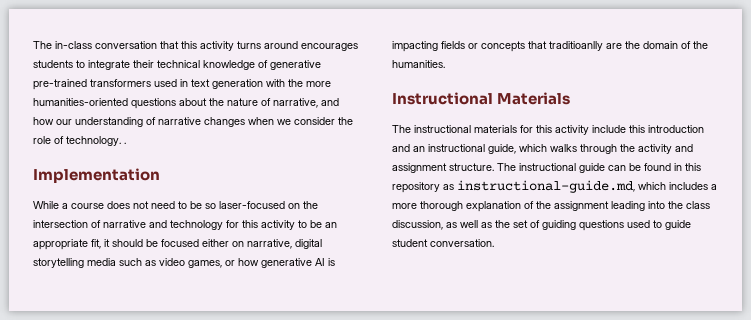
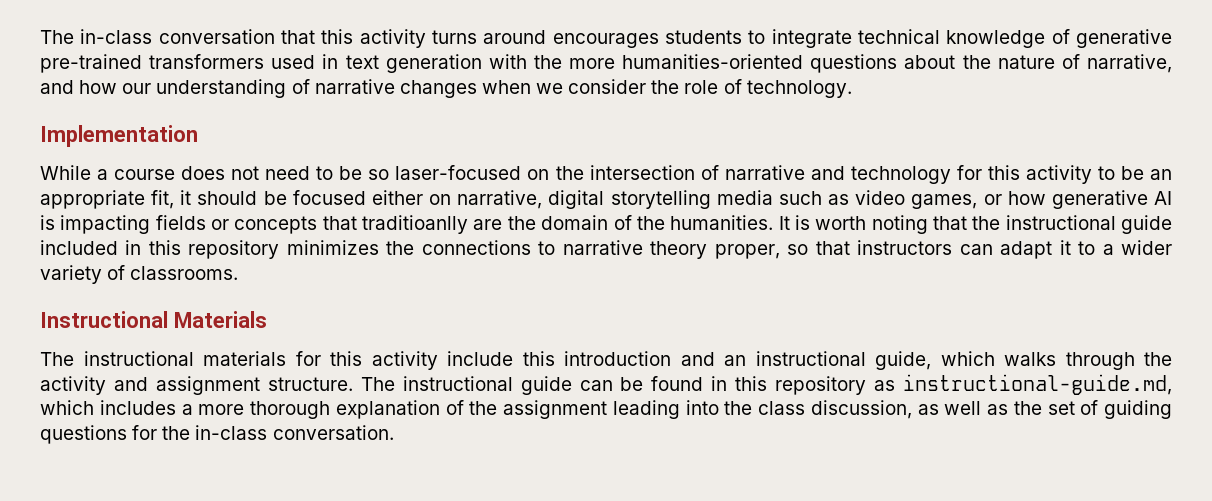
[133,60,154,68] their -> (852, 38) none
[124,142,126,144] . -> (852, 89) none
(445, 64) none -> [778,215,1173,234] [40,240,1172,259] [40,265,239,284] It is worth noting that the instructional guide included in this repository minimizes the connections to narrative theory proper, so that instructors can adapt it to a wider variety of classrooms.
[627,220,691,230] [392,239,428,247] used to guide student -> [132,425,268,440] for the in-class

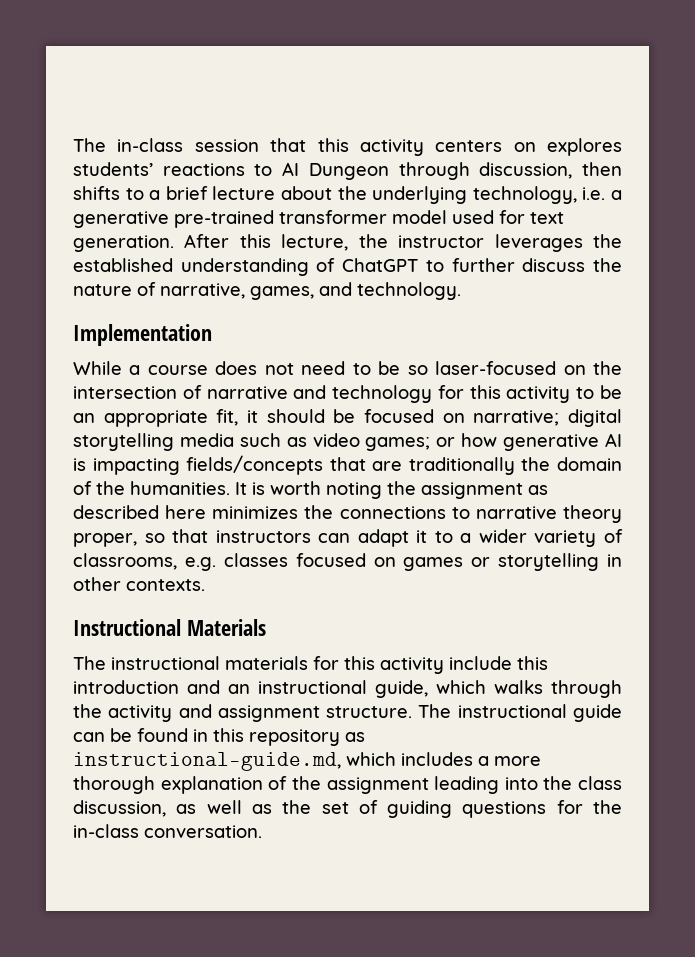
[158,29,275,44] conversation -> [194,139,259,152] session
[431,29,1173,48] [40,54,1172,73] [40,79,742,98] turns around encourages students to integrate technical knowledge of generative pre-trained transformers used in text generation with the more humanities-oriented questions about the nature of narrative, and how our understanding of narrative changes when we consider the role of -> [435,138,622,156] [73,162,622,180] [73,186,623,204] [73,210,564,228] [73,234,622,252] [73,258,622,276] [73,282,352,300] centers on explores students’ reactions to AI Dungeon through discussion, then shifts to a brief lecture about the underlying technology, i.e. a generative pre-trained transformer model used for text generation. After this lecture, the instructor leverages the established understanding of ChatGPT to further discuss the nature of narrative, games, and
[371,190,543,209] either on narrative, -> [442,410,560,426] on narrative;
[911,194,978,209] games, -> [365,437,431,451] games;
[155,215,503,234] fields or concepts that traditioanlly are -> [186,455,515,475] fields/concepts that are traditionally
[932,215,1173,234] [40,240,280,259] that the instructional guide included in this repository -> [387,481,548,499] [73,505,207,519] the assignment as described here
[130,266,239,280] classrooms. -> [73,553,622,571] [73,577,205,591] classrooms, e.g. classes focused on games or storytelling in other contexts.

